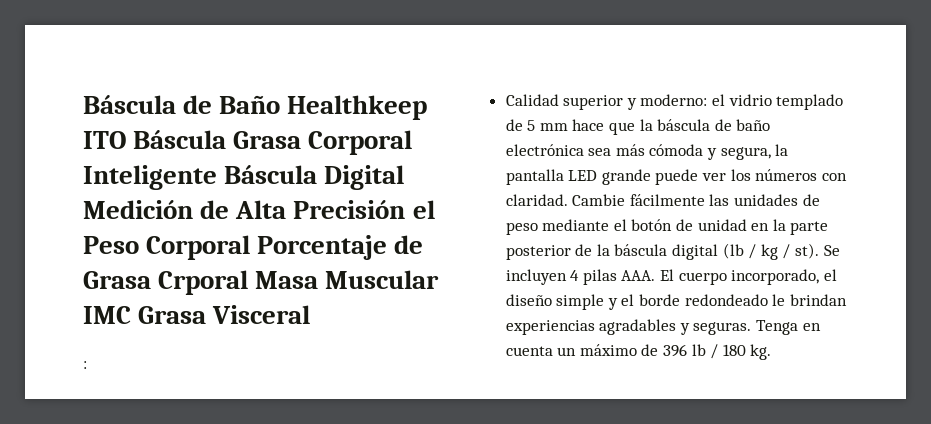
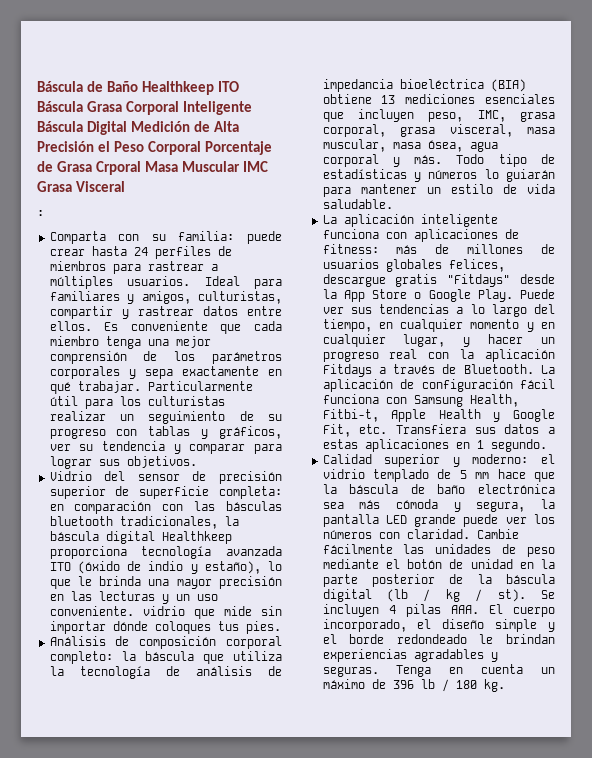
(87, 365) none -> [49,231,282,244] [49,246,232,259] [49,261,218,274] [49,276,282,289] [49,291,282,304] [49,306,282,319] [49,321,282,334] [49,336,211,349] [49,351,282,364] [49,366,282,379] [49,381,253,394] [49,396,225,409] [49,411,282,424] [49,426,282,439] [49,441,282,454] [49,456,197,469] [49,471,282,484] [49,486,282,499] [49,501,282,514] [49,516,239,529] [49,531,232,544] [49,546,282,559] [49,561,282,574] [49,576,282,589] [49,591,218,604] [49,606,282,619] [49,621,281,634] [49,636,282,649] [49,651,282,664] [49,666,282,679] [322,79,526,92] [322,94,555,104] [322,109,555,122] [322,124,555,137] [322,139,498,152] [322,154,555,167] [322,169,555,182] [322,184,555,197] [322,199,393,209] [322,214,498,227] [322,229,519,242] [322,244,555,254] [322,259,505,272] [322,274,555,287] [322,289,555,302] [322,304,555,317] [322,319,555,332] [322,334,555,347] [322,349,555,362] [322,364,555,377] [322,379,555,392] [322,394,519,407] [322,409,555,422] [322,424,555,437] [322,439,547,452] // Comparta con su familia: puede crear hasta 24 perfiles de miembros para rastrear a múltiples usuarios. Ideal para familiares y amigos, culturistas, compartir y rastrear datos entre ellos. Es conveniente que cada miembro tenga una mejor comprensión de los parámetros corporales y sepa exactamente en qué trabajar. Particularmente útil para los culturistas realizar un seguimiento de su progreso con tablas y gráficos, ver su tendencia y comparar para lograr sus objetivos. // Vidrio del sensor de precisión superior de superficie completa: en comparación con las básculas bluetooth tradicionales, la báscula digital Healthkeep proporciona tecnología avanzada ITO (óxido de indio y estaño), lo que le brinda una mayor precisión en las lecturas y un uso conveniente. vidrio que mide sin importar dónde coloques tus pies. // Análisis de composición corporal completo: la báscula que utiliza la tecnología de análisis de impedancia bioeléctrica (BIA) obtiene 13 mediciones esenciales que incluyen peso, IMC, grasa corporal, grasa visceral, masa muscular, masa ósea, agua corporal y más. Todo tipo de estadísticas y números lo guiarán para mantener un estilo de vida saludable. // La aplicación inteligente funciona con aplicaciones de fitness: más de millones de usuarios globales felices, descargue gratis "Fitdays" desde la App Store o Google Play. Puede ver sus tendencias a lo largo del tiempo, en cualquier momento y en cualquier lugar, y hacer un progreso real con la aplicación Fitdays a través de Bluetooth. La aplicación de configuración fácil funciona con Samsung Health, Fitbi-t, Apple Health y Google Fit, etc. Transfiera sus datos a estas aplicaciones en 1 segundo.

